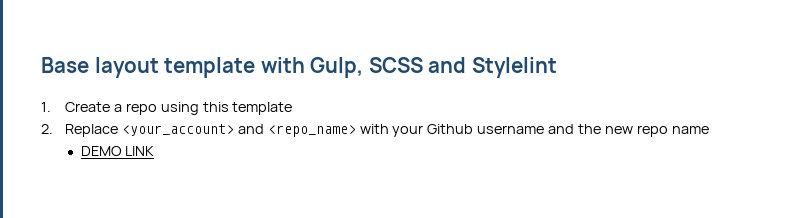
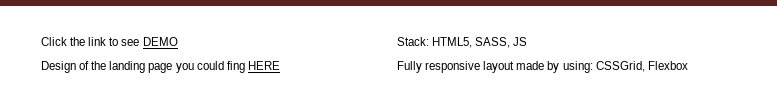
[41,57,557,78] [41,102,293,115] [41,124,709,137] [80,146,154,156] Base layout template with Gulp, SCSS and Stylelint // 1. Create a repo using this template // 2. Replace <your_account> and <repo_name> with your Github username and the new repo name // DEMO LINK -> [41,37,178,46] [41,61,280,73] [397,37,528,48] [397,61,688,73] Click the link to see DEMO // Design of the landing page you could fing HERE // Stack: HTML5, SASS, JS // Fully responsive layout made by using: CSSGrid, Flexbox

